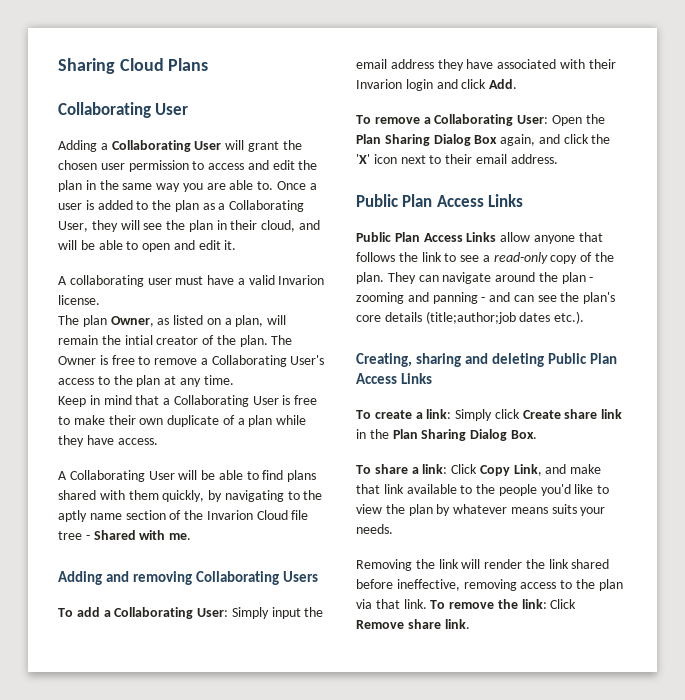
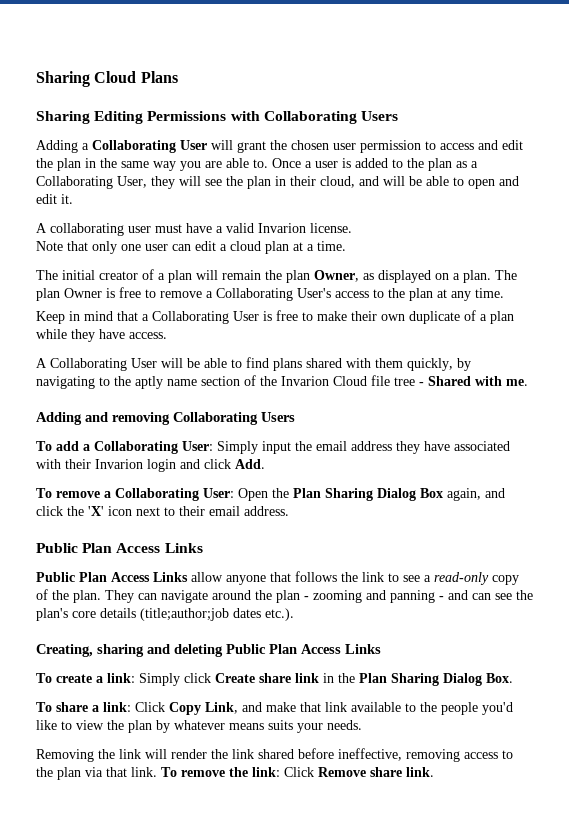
[58,102,189,118] Collaborating User -> [36,111,398,124] Sharing Editing Permissions with Collaborating Users
[58,315,79,325] The -> [36,241,346,254] [36,269,282,283] Note that only one user can edit a cloud plan at a time. // The initial creator of a plan will remain the
[173,315,204,325] listed -> [378,270,431,283] displayed
[235,315,287,327] [58,335,236,345] plan, will remain the intial creator of the -> (460, 276) none
(293, 340) none -> [36,288,60,301] plan

